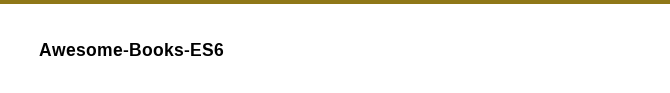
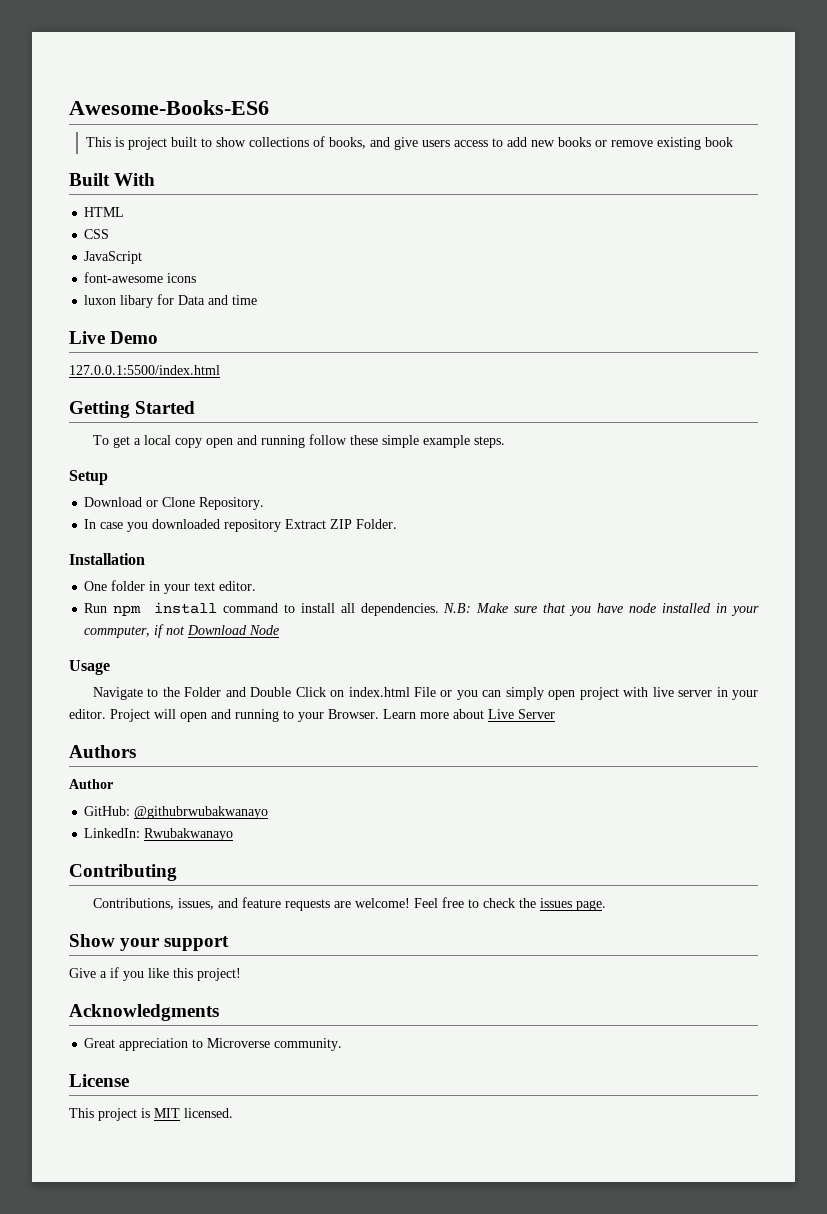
(224, 49) none -> [85,136,733,150] [69,173,156,186] [84,207,125,217] [84,229,110,239] [84,251,143,264] [84,272,197,283] [84,294,258,308] [69,331,159,344] [69,365,220,375] [69,401,196,418] [92,434,505,448] [69,470,108,485] [84,497,265,510] [84,519,398,532] [69,553,145,565] [84,580,257,594] [84,602,759,616] [84,624,280,638] [69,660,110,675] [92,687,759,700] [69,709,555,722] [69,745,136,758] [69,779,113,789] [84,806,269,819] [84,828,234,841] [69,864,177,881] [92,897,606,911] [69,934,230,951] [69,967,241,981] [69,1004,219,1021] [84,1038,343,1051] [69,1074,129,1087] [69,1108,233,1121] // This is project built to show collections of books, and give users access to add new books or remove existing book // Built With // HTML // CSS // JavaScript // font-awesome icons // luxon libary for Data and time // Live Demo // 127.0.0.1:5500/index.html // Getting Started // To get a local copy open and running follow these simple example steps. // Setup // Download or Clone Repository. // In case you downloaded repository Extract ZIP Folder. // Installation // One folder in your text editor. // Run npm install command to install all dependencies. N.B: Make sure that you have node installed in your commputer, if not Download Node // Usage // Navigate to the Folder and Double Click on index.html File or you can simply open project with live server in your editor. Project will open and running to your Browser. Learn more about Live Server // Authors // Author // GitHub: @githubrwubakwanayo // LinkedIn: Rwubakwanayo // Contributing // Contributions, issues, and feature requests are welcome! Feel free to check the issues page. // Show your support // Give a if you like this project! // Acknowledgments // Great appreciation to Microverse community. // License // This project is MIT licensed.

